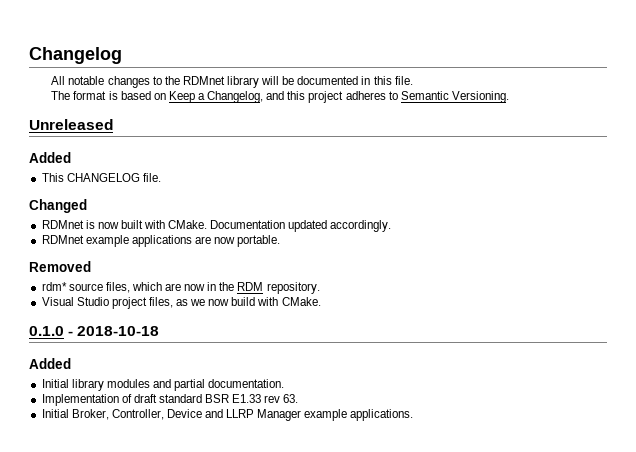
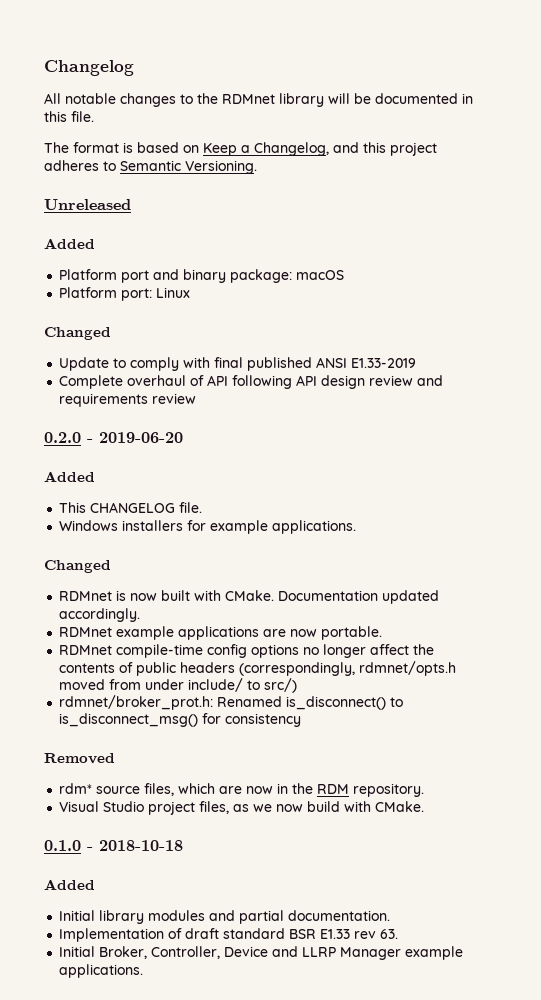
[41,173,161,182] This CHANGELOG file. -> [59,269,345,283] [59,287,191,301] [44,327,111,340] [59,357,417,371] [59,375,444,389] [59,393,197,407] [44,432,183,443] [44,471,95,482] [59,502,203,513] [59,520,357,534] Platform port and binary package: macOS // Platform port: Linux // Changed // Update to comply with final published ANSI E1.33-2019 // Complete overhaul of API following API design review and requirements review // 0.2.0 - 2019-06-20 // Added // This CHANGELOG file. // Windows installers for example applications.
(281, 241) none -> [59,644,435,658] [59,661,457,676] [59,678,298,693] [59,695,404,710] [59,713,302,727] // RDMnet compile-time config options no longer affect the contents of public headers (correspondingly, rdmnet/opts.h moved from under include/ to src/) // rdmnet/broker_prot.h: Renamed is_disconnect() to is_disconnect_msg() for consistency

